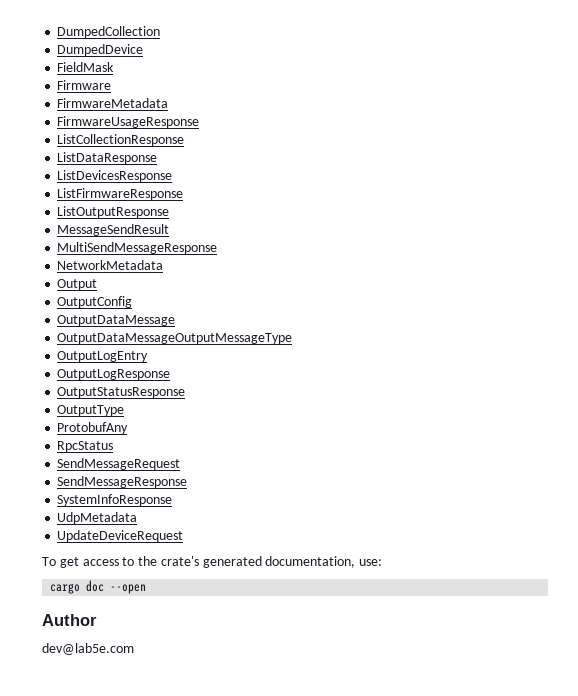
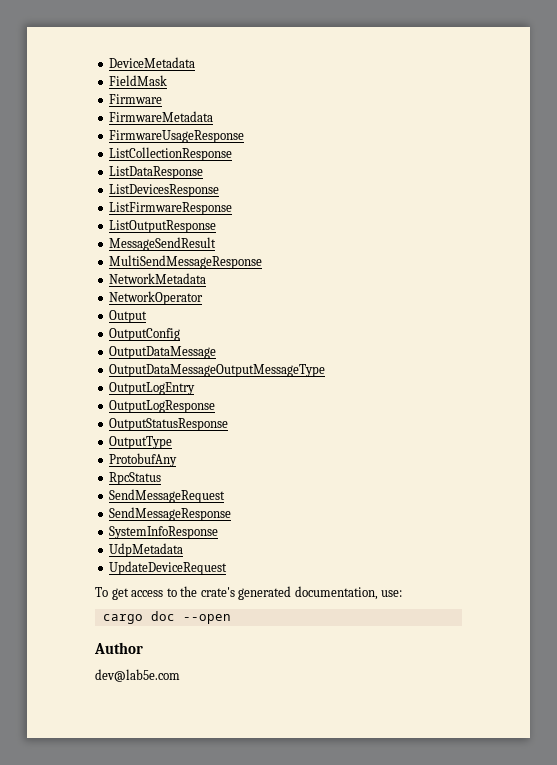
[57,26,161,38] [57,44,144,56] DumpedCollection // DumpedDevice -> [109,57,196,68] DeviceMetadata
(164, 265) none -> [109,291,204,305] // NetworkOperator

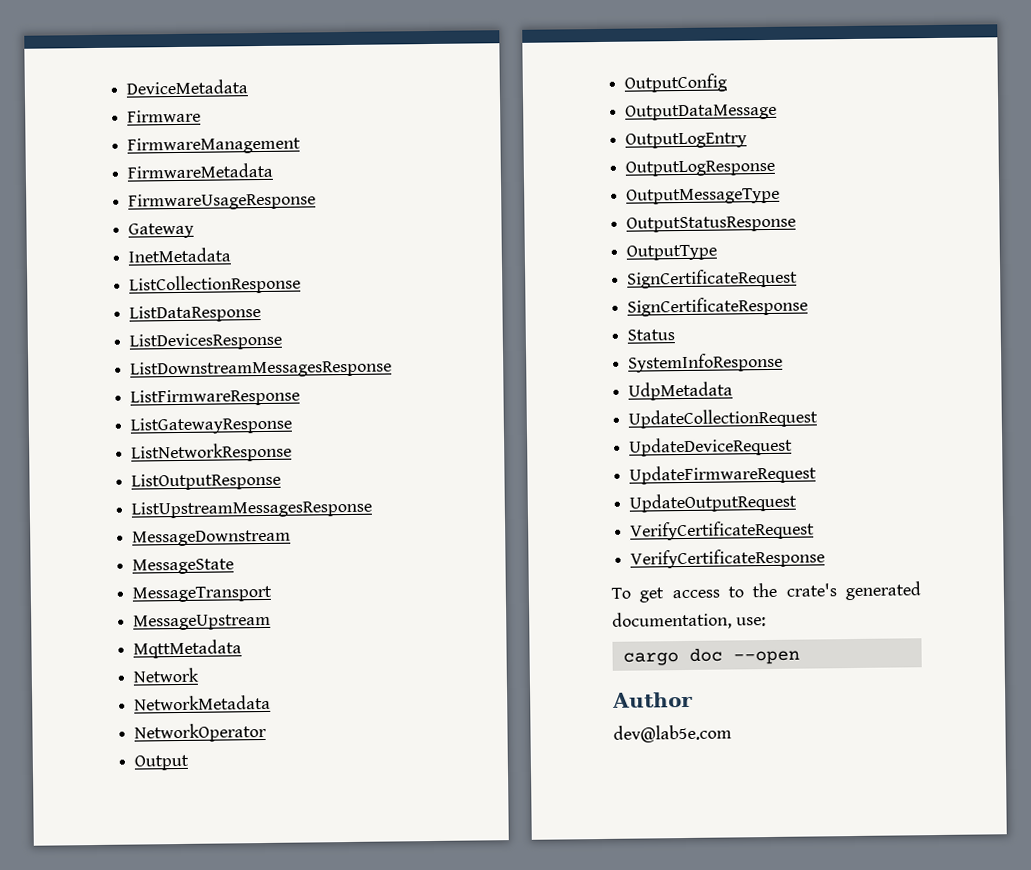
[109,75,168,86] [109,94,163,104] FieldMask // Firmware -> [127,109,202,123] [127,136,302,155] Firmware // FirmwareManagement
(245, 136) none -> [128,222,195,239] [128,247,232,263] // Gateway // InetMetadata
(220, 190) none -> [130,359,393,379] // ListDownstreamMessagesResponse
(233, 208) none -> [130,416,293,435] [131,442,293,463] // ListGatewayResponse // ListNetworkResponse
[109,237,217,251] [109,255,263,269] MessageSendResult // MultiSendMessageResponse -> [131,499,373,519] [132,529,292,547] [132,558,235,575] [132,585,273,603] [133,613,272,631] [133,639,243,659] [133,667,200,683] ListUpstreamMessagesResponse // MessageDownstream // MessageState // MessageTransport // MessageUpstream // MqttMetadata // Network
[109,364,326,377] // OutputDataMessageOutputMessageType -> (778, 112) none
(216, 406) none -> [626,187,781,205] // OutputMessageType
[109,453,178,467] [109,472,162,485] [109,489,226,503] [109,507,232,521] ProtobufAny // RpcStatus // SendMessageRequest // SendMessageResponse -> [627,268,799,289] [627,296,809,317] [627,329,676,341] SignCertificateRequest // SignCertificateResponse // Status
(184, 550) none -> [628,408,819,429] // UpdateCollectionRequest
(228, 568) none -> [629,464,818,485] [629,492,798,513] [630,520,816,541] [630,548,826,569] // UpdateFirmwareRequest // UpdateOutputRequest // VerifyCertificateRequest // VerifyCertificateResponse

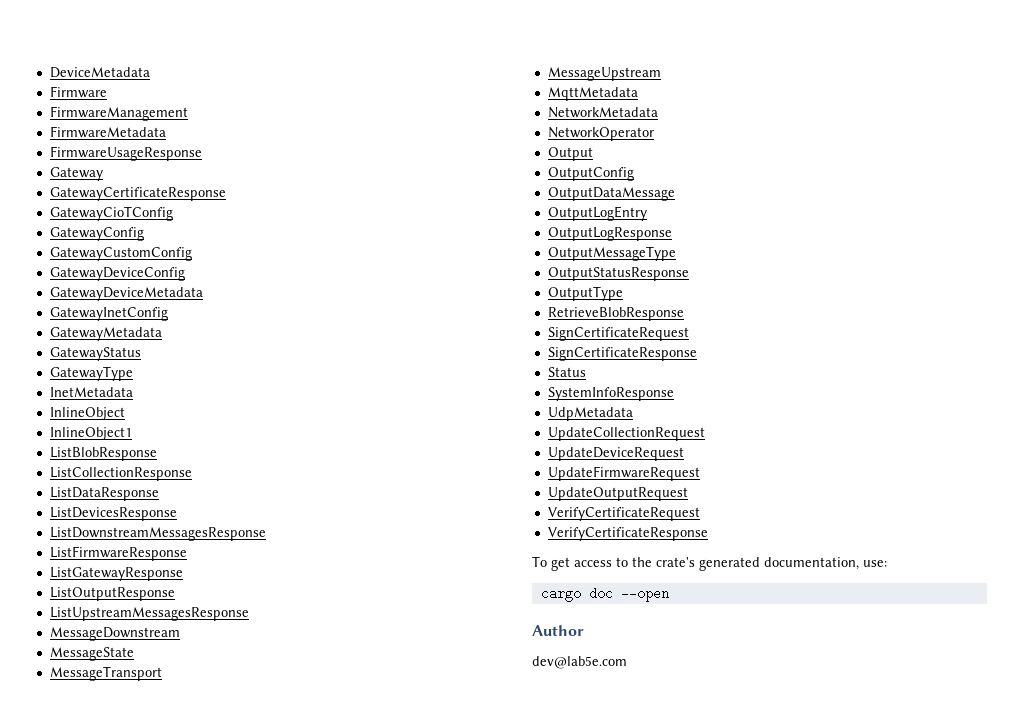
[128,247,232,263] InetMetadata -> [49,187,226,201] [49,206,173,221] [49,227,144,241] [49,247,192,261] [49,267,185,281] [49,287,203,301] [49,307,168,321] [49,327,162,341] [49,347,141,361] [49,366,133,381] [49,387,133,397] [49,407,125,420] [49,427,132,440] [49,447,157,461] GatewayCertificateResponse // GatewayCioTConfig // GatewayConfig // GatewayCustomConfig // GatewayDeviceConfig // GatewayDeviceMetadata // GatewayInetConfig // GatewayMetadata // GatewayStatus // GatewayType // InetMetadata // InlineObject // InlineObject1 // ListBlobResponse
[131,442,293,463] // ListNetworkResponse -> (183, 574) none
[133,667,200,683] // Network -> (638, 94) none
(718, 252) none -> [547,307,684,321] // RetrieveBlobResponse

